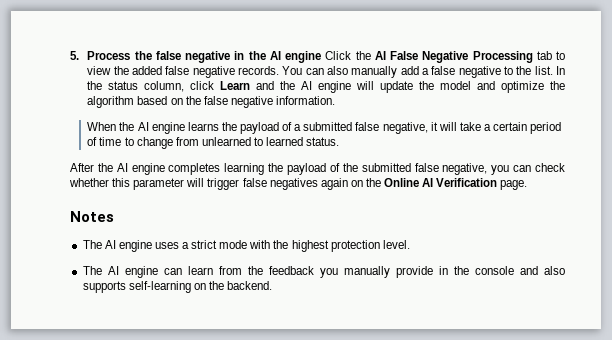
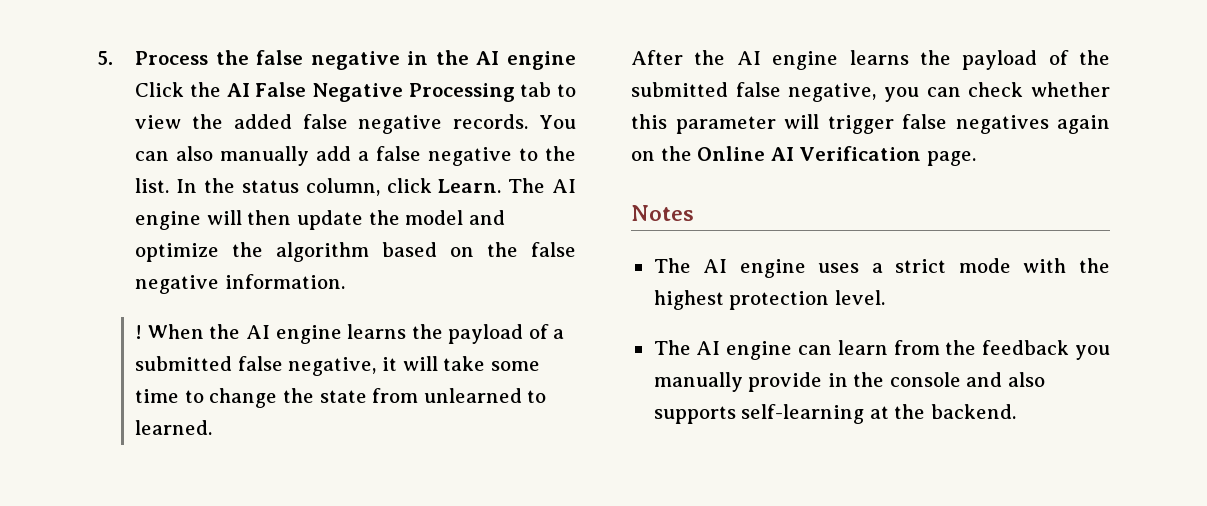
[220,81,296,90] Learn and the -> [438,178,546,193] Learn. The
(375, 85) none -> [247,210,292,225] then
(335, 100) none -> [135,325,143,339] !
[483,122,562,134] [87,137,98,146] a certain period of -> [490,361,540,371] some
(173, 143) none -> [283,388,367,403] the state
[266,137,340,146] learned status. -> [135,420,213,435] learned.
[168,163,265,175] completes learning -> [849,50,909,65] learns
[193,283,206,290] on -> [869,406,889,419] at

